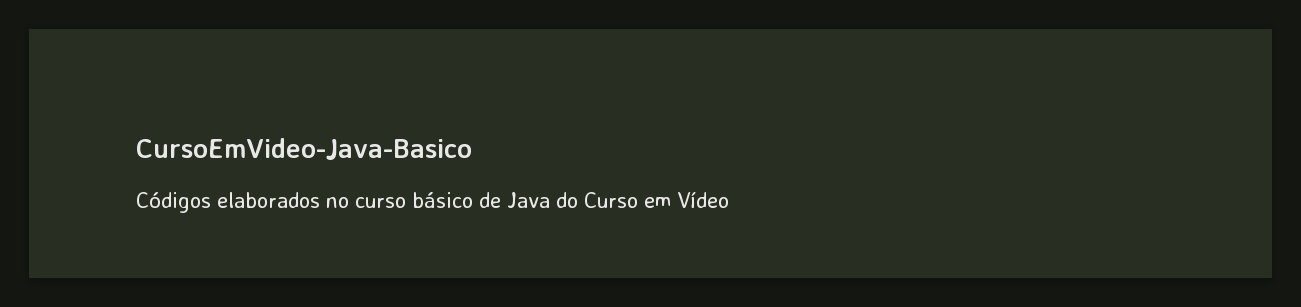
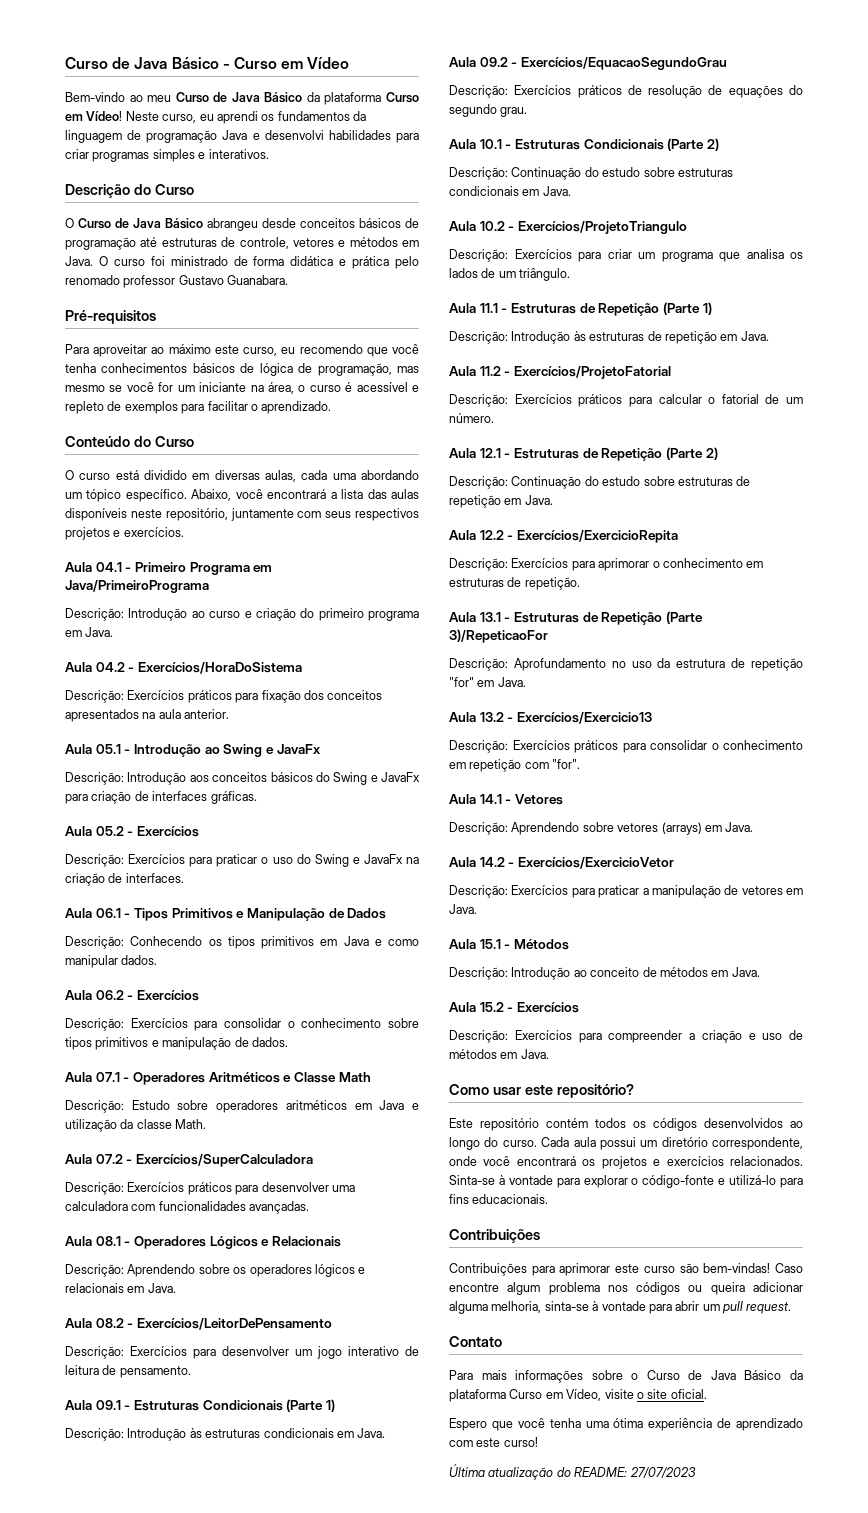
[136,138,472,160] [136,192,729,213] CursoEmVideo-Java-Basico // Códigos elaborados no curso básico de Java do Curso em Vídeo -> [65,57,350,69] [65,92,419,105] [65,111,366,124] [65,130,419,143] [65,149,269,162] [65,184,194,198] [65,218,419,231] [65,237,419,250] [65,256,419,269] [65,275,289,288] [65,310,156,324] [65,344,420,357] [65,363,419,376] [65,382,420,394] [65,401,332,414] [65,436,194,447] [65,470,419,482] [65,489,420,502] [65,508,419,521] [65,527,184,540] [65,562,273,575] [65,580,209,593] [65,608,419,621] [65,627,114,637] [65,662,302,674] [65,690,383,703] [65,709,230,722] [65,744,320,757] [65,772,420,785] [65,791,257,804] [65,826,199,837] [65,854,419,867] [65,873,184,886] [65,908,387,921] [65,936,419,949] [65,955,158,968] [65,990,199,1001] [65,1018,419,1031] [65,1037,288,1050] [65,1072,371,1085] [65,1100,420,1113] [65,1119,207,1132] [65,1154,313,1167] [65,1182,355,1195] [65,1201,310,1214] [65,1236,341,1249] [65,1264,366,1277] [65,1283,176,1293] [65,1318,332,1330] [65,1346,419,1359] [65,1365,191,1378] [65,1399,335,1412] [65,1428,386,1441] [449,57,727,70] [449,85,803,98] [449,104,528,117] [449,138,719,151] [449,167,733,180] [449,186,571,196] [449,221,687,234] [449,249,803,262] [449,268,571,281] [449,302,712,316] [449,331,769,344] [449,366,671,379] [449,394,803,407] [449,413,494,423] [449,447,718,461] [449,476,751,489] [449,495,553,508] [449,530,678,543] [449,558,764,571] [449,577,580,590] [449,611,703,625] [449,629,548,643] [449,658,803,671] [449,677,526,687] [449,712,652,724] [449,740,803,753] [449,759,581,772] [449,794,563,805] [449,822,754,835] [449,857,674,869] [449,885,803,898] [449,904,477,914] [449,939,569,950] [449,967,760,980] [449,1002,579,1013] [449,1030,803,1043] [449,1049,549,1059] [449,1084,634,1098] [449,1118,803,1131] [449,1137,803,1150] [449,1156,803,1169] [449,1175,803,1188] [449,1194,549,1204] [449,1229,540,1243] [449,1263,803,1276] [449,1282,803,1295] [449,1301,792,1314] [449,1336,502,1347] [449,1370,803,1383] [449,1389,707,1402] [449,1418,803,1431] [449,1437,538,1447] [449,1464,696,1480] Curso de Java Básico - Curso em Vídeo // Bem-vindo ao meu Curso de Java Básico da plataforma Curso em Vídeo! Neste curso, eu aprendi os fundamentos da linguagem de programação Java e desenvolvi habilidades para criar programas simples e interativos. // Descrição do Curso // O Curso de Java Básico abrangeu desde conceitos básicos de programação até estruturas de controle, vetores e métodos em Java. O curso foi ministrado de forma didática e prática pelo renomado professor Gustavo Guanabara. // Pré-requisitos // Para aproveitar ao máximo este curso, eu recomendo que você tenha conhecimentos básicos de lógica de programação, mas mesmo se você for um iniciante na área, o curso é acessível e repleto de exemplos para facilitar o aprendizado. // Conteúdo do Curso // O curso está dividido em diversas aulas, cada uma abordando um tópico específico. Abaixo, você encontrará a lista das aulas disponíveis neste repositório, juntamente com seus respectivos projetos e exercícios. // Aula 04.1 - Primeiro Programa em Java/PrimeiroPrograma // Descrição: Introdução ao curso e criação do primeiro programa em Java. // Aula 04.2 - Exercícios/HoraDoSistema // Descrição: Exercícios práticos para fixação dos conceitos apresentados na aula anterior. // Aula 05.1 - Introdução ao Swing e JavaFx // Descrição: Introdução aos conceitos básicos do Swing e JavaFx para criação de interfaces gráficas. // Aula 05.2 - Exercícios // Descrição: Exercícios para praticar o uso do Swing e JavaFx na criação de interfaces. // Aula 06.1 - Tipos Primitivos e Manipulação de Dados // Descrição: Conhecendo os tipos primitivos em Java e como manipular dados. // Aula 06.2 - Exercícios // Descrição: Exercícios para consolidar o conhecimento sobre tipos primitivos e manipulação de dados. // Aula 07.1 - Operadores Aritméticos e Classe Math // Descrição: Estudo sobre operadores aritméticos em Java e utilização da classe Math. // Aula 07.2 - Exercícios/SuperCalculadora // Descrição: Exercícios práticos para desenvolver uma calculadora com funcionalidades avançadas. // Aula 08.1 - Operadores Lógicos e Relacionais // Descrição: Aprendendo sobre os operadores lógicos e relacionais em Java. // Aula 08.2 - Exercícios/LeitorDePensamento // Descrição: Exercícios para desenvolver um jogo interativo de leitura de pensamento. // Aula 09.1 - Estruturas Condicionais (Parte 1) // Descrição: Introdução às estruturas condicionais em Java. // Aula 09.2 - Exercícios/EquacaoSegundoGrau // Descrição: Exercícios práticos de resolução de equações do segundo grau. // Aula 10.1 - Estruturas Condicionais (Parte 2) // Descrição: Continuação do estudo sobre estruturas condicionais em Java. // Aula 10.2 - Exercícios/ProjetoTriangulo // Descrição: Exercícios para criar um programa que analisa os lados de um triângulo. // Aula 11.1 - Estruturas de Repetição (Parte 1) // Descrição: Introdução às estruturas de repetição em Java. // Aula 11.2 - Exercícios/ProjetoFatorial // Descrição: Exercícios práticos para calcular o fatorial de um número. // Aula 12.1 - Estruturas de Repetição (Parte 2) // Descrição: Continuação do estudo sobre estruturas de repetição em Java. // Aula 12.2 - Exercícios/ExercicioRepita // Descrição: Exercícios para aprimorar o conhecimento em estruturas de repetição. // Aula 13.1 - Estruturas de Repetição (Parte 3)/RepeticaoFor // Descrição: Aprofundamento no uso da estrutura de repetição "for" em Java. // Aula 13.2 - Exercícios/Exercicio13 // Descrição: Exercícios práticos para consolidar o conhecimento em repetição com "for". // Aula 14.1 - Vetores // Descrição: Aprendendo sobre vetores (arrays) em Java. // Aula 14.2 - Exercícios/ExercicioVetor // Descrição: Exercícios para praticar a manipulação de vetores em Java. // Aula 15.1 - Métodos // Descrição: Introdução ao conceito de métodos em Java. // Aula 15.2 - Exercícios // Descrição: Exercícios para compreender a criação e uso de métodos em Java. // Como usar este repositório? // Este repositório contém todos os códigos desenvolvidos ao longo do curso. Cada aula possui um diretório correspondente, onde você encontrará os projetos e exercícios relacionados. Sinta-se à vontade para explorar o código-fonte e utilizá-lo para fins educacionais. // Contribuições // Contribuições para aprimorar este curso são bem-vindas! Caso encontre algum problema nos códigos ou queira adicionar alguma melhoria, sinta-se à vontade para abrir um pull request. // Contato // Para mais informações sobre o Curso de Java Básico da plataforma Curso em Vídeo, visite o site oficial. // Espero que você tenha uma ótima experiência de aprendizado com este curso! // Última atualização do README: 27/07/2023

